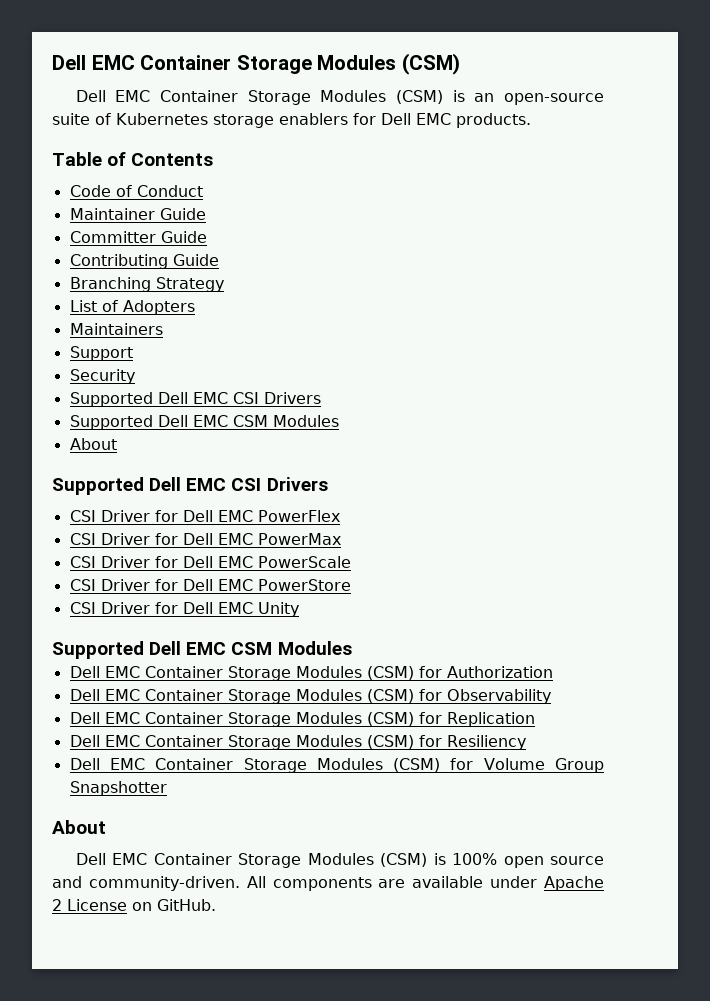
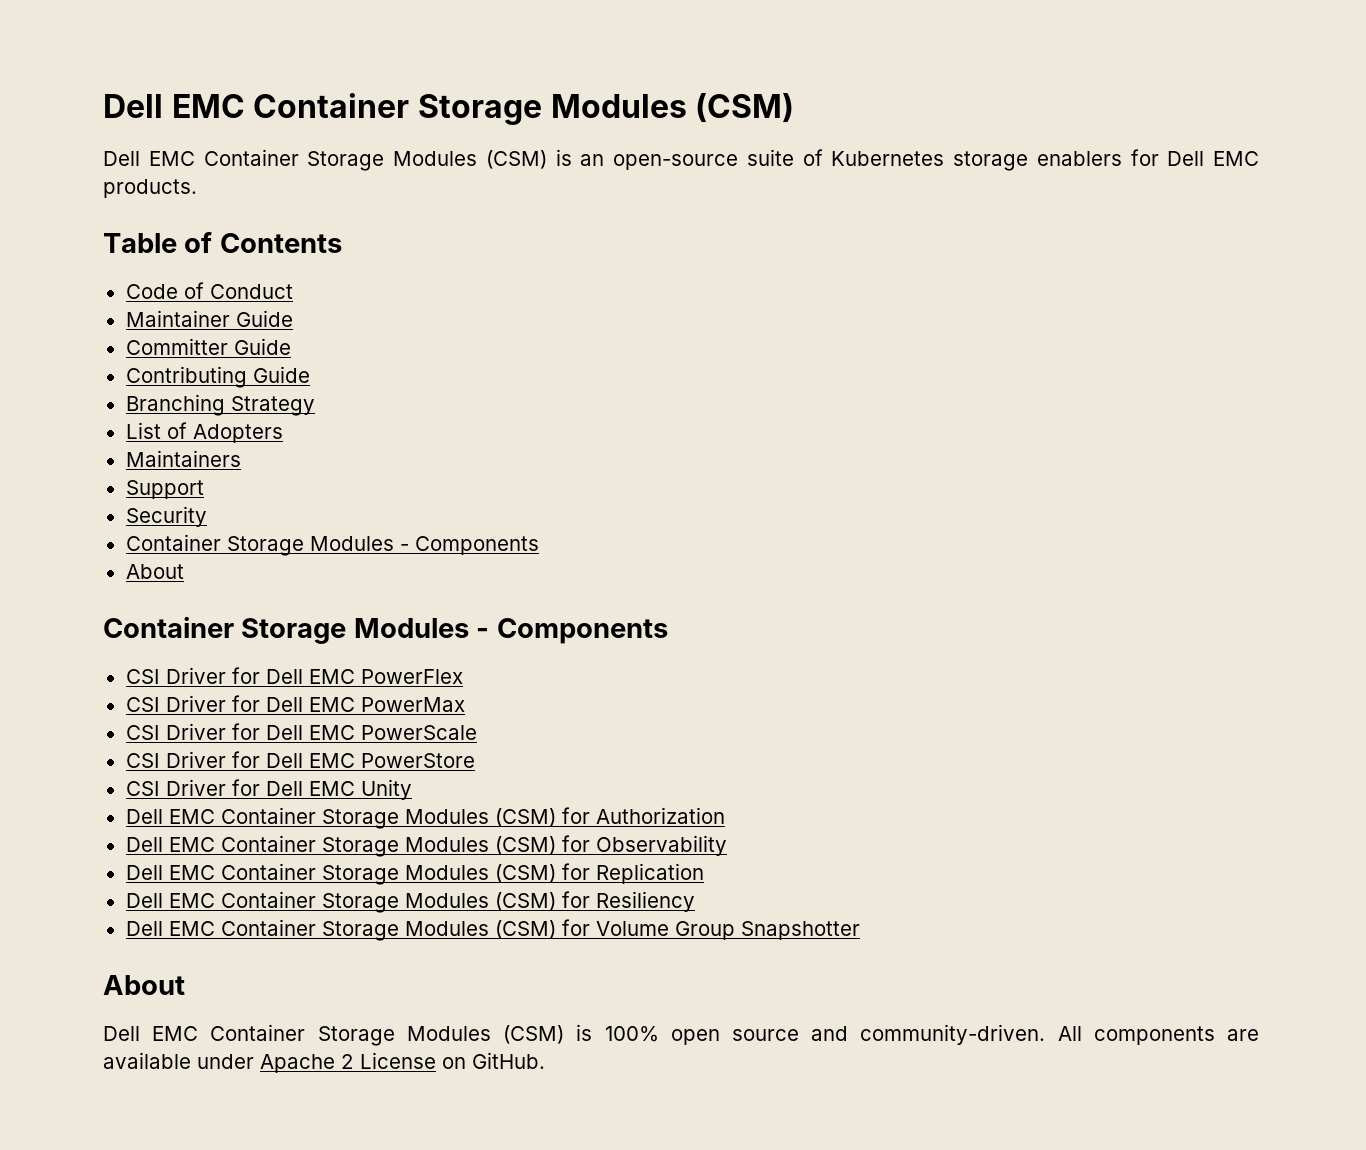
[69,392,321,407] [69,415,339,430] [69,438,117,450] [52,477,328,495] Supported Dell EMC CSI Drivers // Supported Dell EMC CSM Modules // About // Supported Dell EMC CSI Drivers -> [125,534,539,556] [125,564,184,579] [103,616,668,644] Container Storage Modules - Components // About // Container Storage Modules - Components
[52,641,352,659] // Supported Dell EMC CSM Modules -> (412, 789) none

